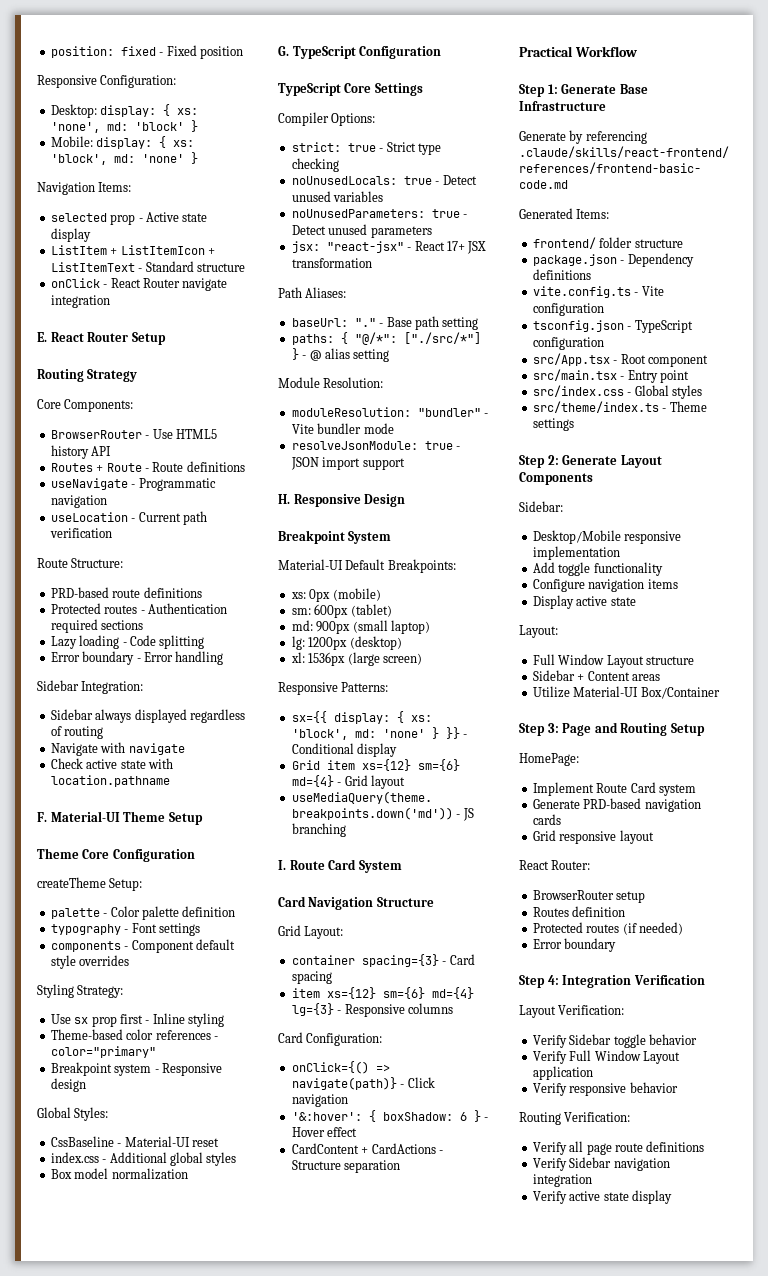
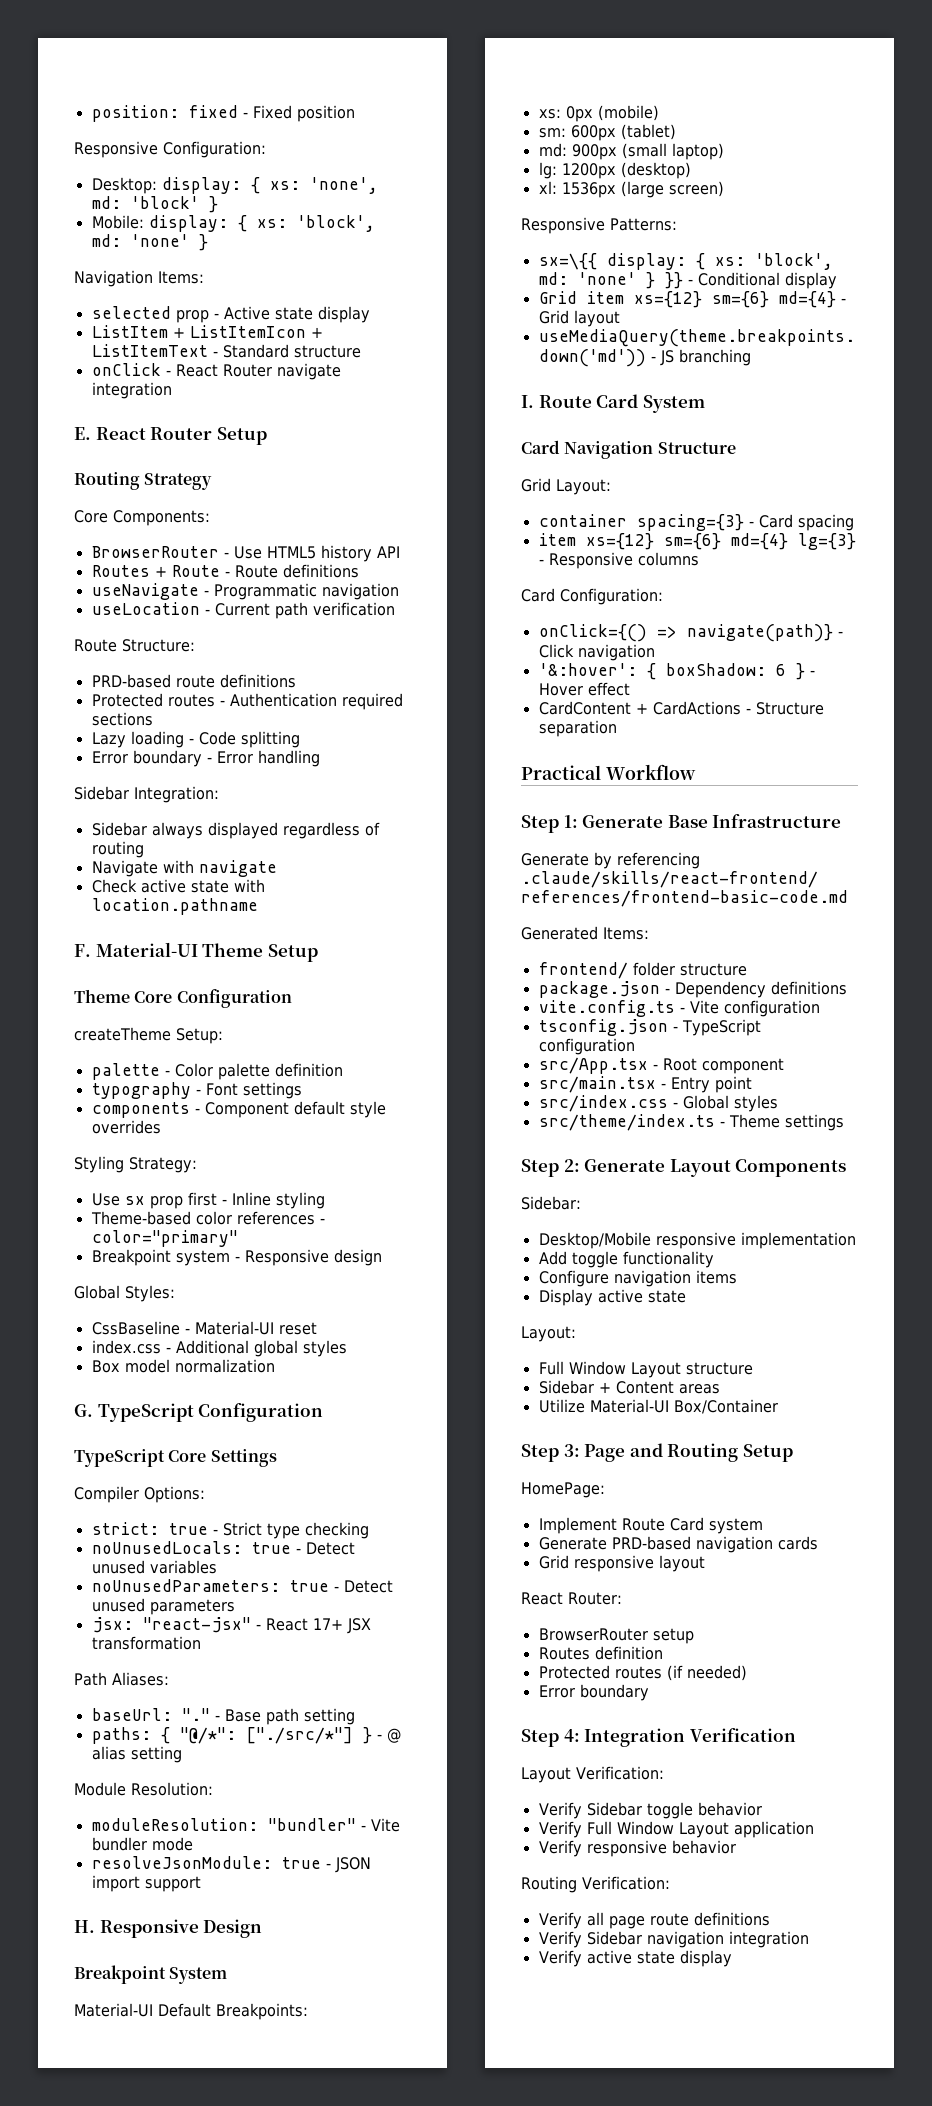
[291,711,327,723] sx={{ -> [538,253,597,270] sx=\{{

